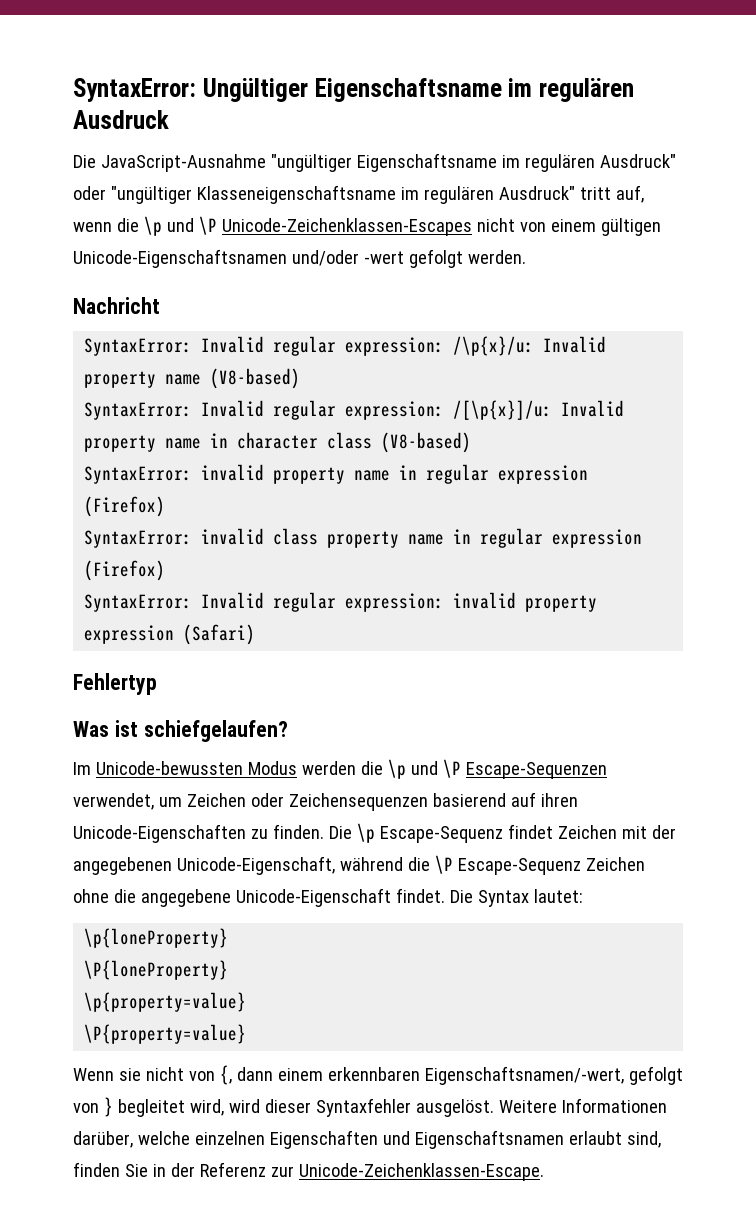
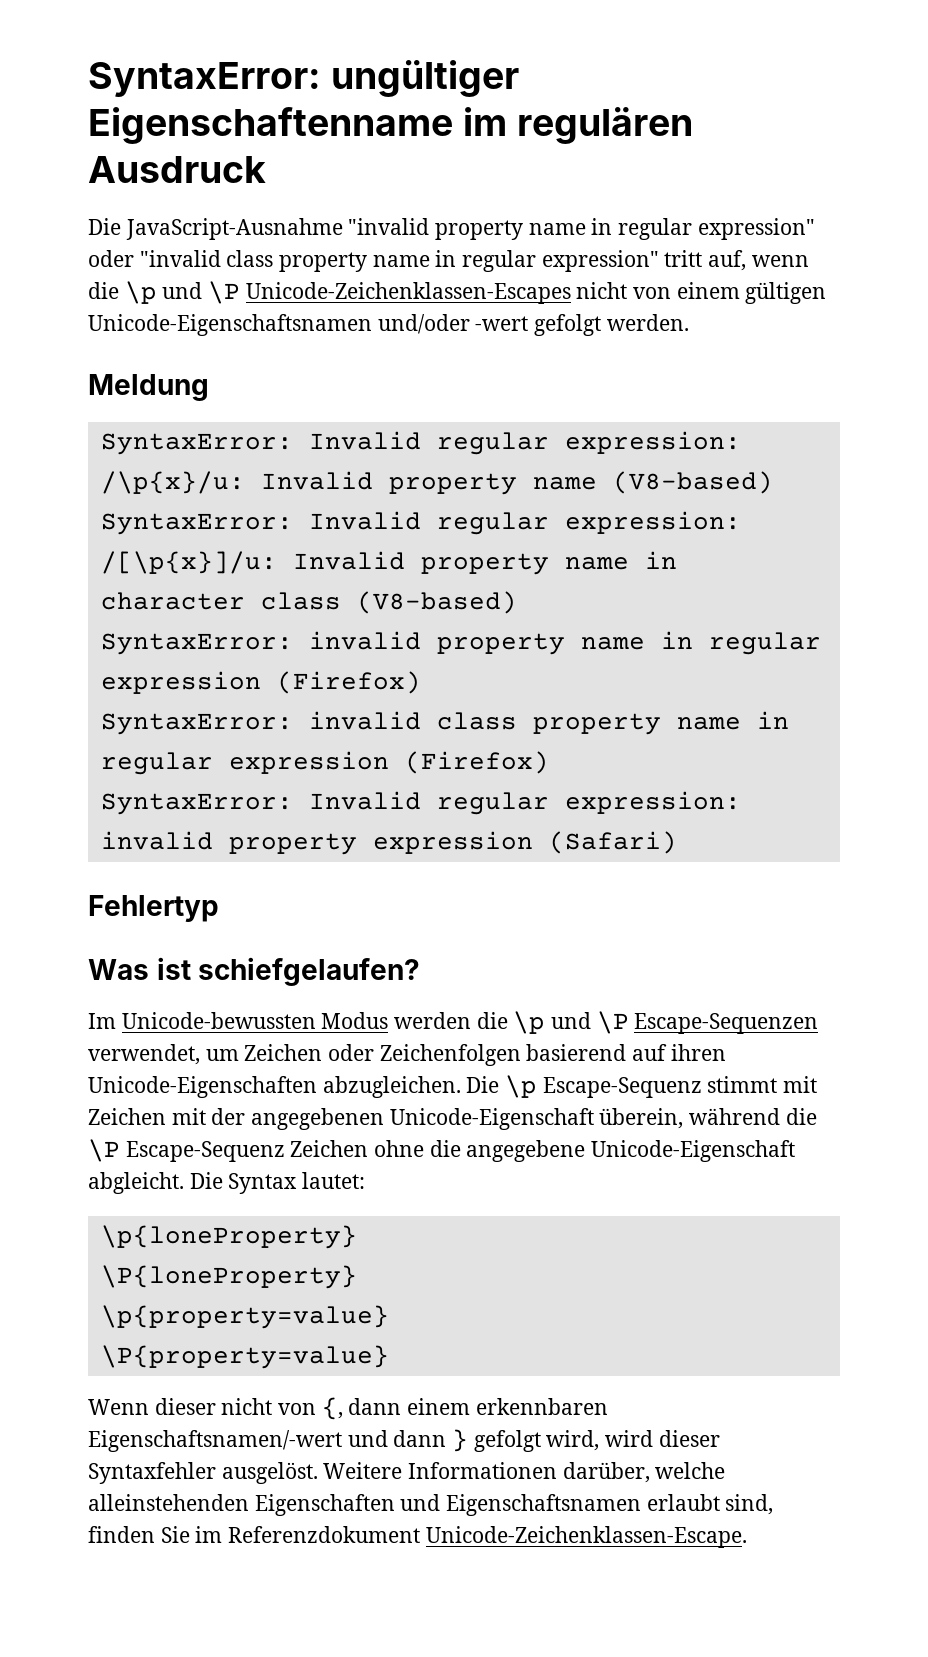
[73,78,502,102] SyntaxError: Ungültiger Eigenschaftsname -> [88,60,520,97] [88,107,453,144] SyntaxError: ungültiger Eigenschaftenname
[270,153,676,172] [73,185,575,204] "ungültiger Eigenschaftsname im regulären Ausdruck" oder "ungültiger Klasseneigenschaftsname im regulären Ausdruck" -> [348,218,815,240] [88,250,659,272] "invalid property name in regular expression" oder "invalid class property name in regular expression"
[73,297,160,314] Nachricht -> [88,374,209,401] Meldung
[288,793,428,811] Zeichensequenzen -> [379,1044,521,1066] Zeichenfolgen
[250,824,324,839] zu finden. -> [322,1076,461,1098] abzugleichen.
[507,824,553,839] findet -> [707,1076,818,1093] stimmt mit
[176,856,335,875] Unicode-Eigenschaft, -> [389,1108,684,1130] Unicode-Eigenschaft überein,
[395,888,445,903] findet. -> [88,1172,184,1194] abgleicht.
[118,1068,141,1081] sie -> [154,1398,216,1415] dieser
[424,1066,683,1085] [73,1097,185,1117] Eigenschaftsnamen/-wert, gefolgt von } begleitet -> [88,1429,541,1452] Eigenschaftsnamen/-wert und dann } gefolgt
[194,1131,265,1145] einzelnen -> [88,1494,249,1511] alleinstehenden
[152,1162,294,1177] in der Referenz zur -> [195,1526,421,1543] im Referenzdokument

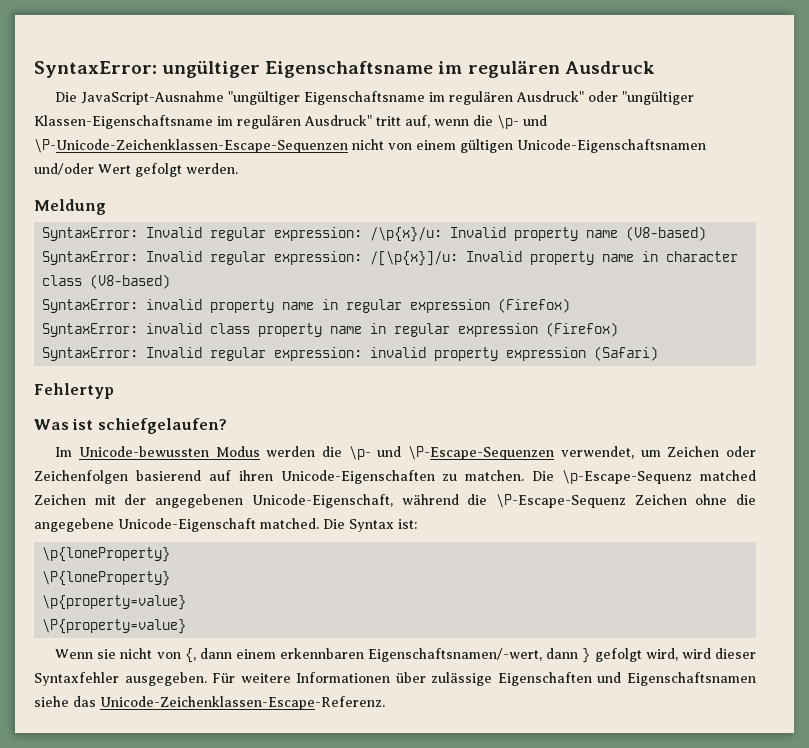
[88,107,453,144] Eigenschaftenname -> [265,61,434,78] Eigenschaftsname
[348,218,815,240] [88,250,809,272] [88,281,571,304] "invalid property name in regular expression" oder "invalid class property name in regular expression" tritt auf, wenn die \p und \P Unicode-Zeichenklassen-Escapes -> [228,91,695,105] [34,115,547,129] [34,139,348,153] "ungültiger Eigenschaftsname im regulären Ausdruck" oder "ungültiger Klassen-Eigenschaftsname im regulären Ausdruck" tritt auf, wenn die \p- und \P-Unicode-Zeichenklassen-Escape-Sequenzen
[475,316,529,331] -wert -> [98,164,131,174] Wert
[513,1011,819,1034] \p und \P Escape-Sequenzen -> [348,446,555,460] \p- und \P-Escape-Sequenzen
[322,1075,818,1098] [88,1108,817,1130] [88,1139,285,1162] abzugleichen. Die \p Escape-Sequenz stimmt mit Zeichen mit der angegebenen Unicode-Eigenschaft überein, während die \P Escape-Sequenz -> [442,470,757,484] [34,494,626,508] zu matchen. Die \p-Escape-Sequenz matched Zeichen mit der angegebenen Unicode-Eigenschaft, während die \P-Escape-Sequenz
[88,1172,184,1194] abgleicht. -> [260,518,319,529] matched.
[302,1172,366,1189] lautet: -> [398,519,417,529] ist:
[154,1398,216,1415] dieser -> [97,649,117,659] sie
[88,1430,388,1452] Eigenschaftsnamen/-wert und -> [368,648,543,662] Eigenschaftsnamen/-wert,
[221,1462,726,1484] [88,1494,774,1516] [88,1526,747,1548] ausgelöst. Weitere Informationen darüber, welche alleinstehenden Eigenschaften und Eigenschaftsnamen erlaubt sind, finden Sie im Referenzdokument Unicode-Zeichenklassen-Escape. -> [124,672,756,686] [34,696,385,710] ausgegeben. Für weitere Informationen über zulässige Eigenschaften und Eigenschaftsnamen siehe das Unicode-Zeichenklassen-Escape-Referenz.

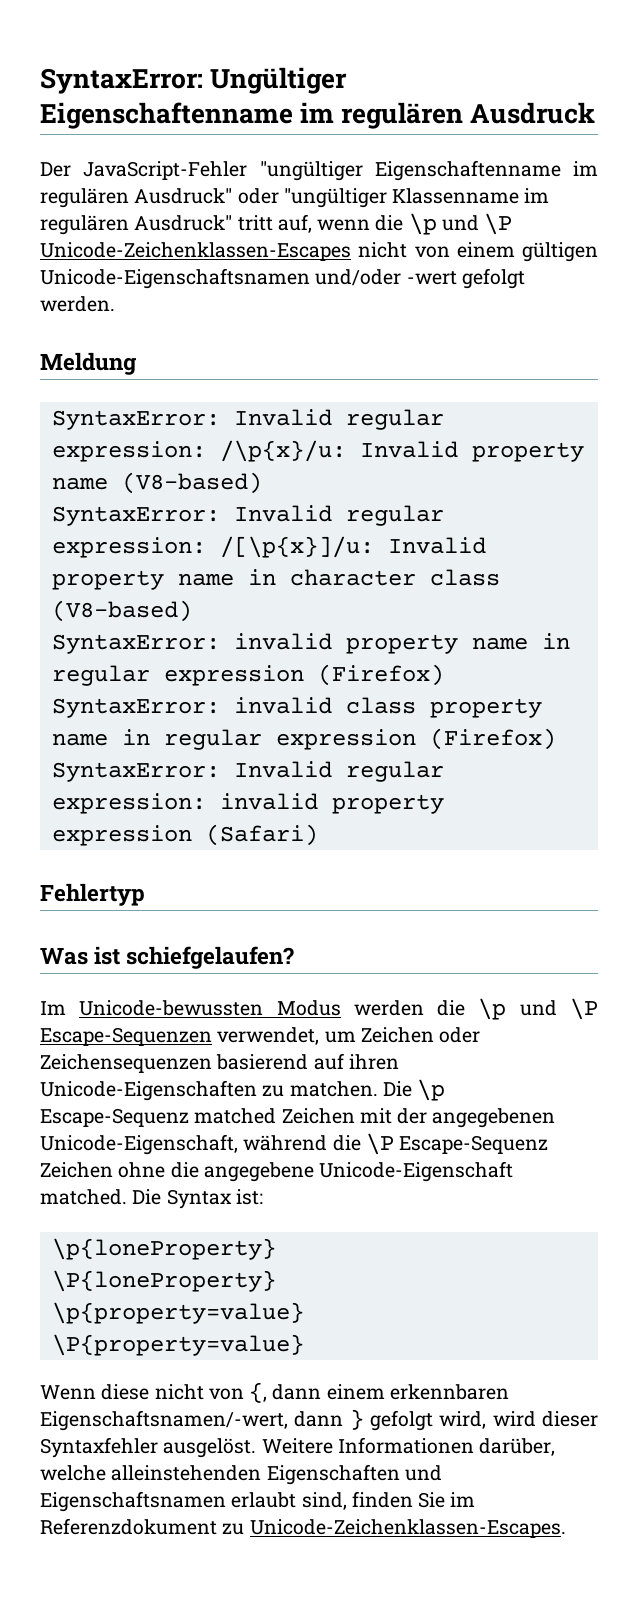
[34,61,434,78] SyntaxError: ungültiger Eigenschaftsname -> [40,67,348,94] [40,102,293,129] SyntaxError: Ungültiger Eigenschaftenname
[55,91,426,105] Die JavaScript-Ausnahme "ungültiger Eigenschaftsname -> [40,160,561,181] Der JavaScript-Fehler "ungültiger Eigenschaftenname
[34,115,213,129] Klassen-Eigenschaftsname -> [392,188,520,204] Klassenname
[497,115,547,129] [34,139,348,153] \p- und \P-Unicode-Zeichenklassen-Escape-Sequenzen -> [408,213,513,235] [40,242,351,261] \p und \P Unicode-Zeichenklassen-Escapes
[98,164,131,174] Wert -> [406,271,457,285] -wert
[348,446,555,460] \p- und \P-Escape-Sequenzen -> [478,998,598,1020] [40,1027,212,1046] \p und \P Escape-Sequenzen
[34,470,128,484] Zeichenfolgen -> [40,1054,212,1073] Zeichensequenzen
[562,470,693,484] \p-Escape-Sequenz -> [417,1079,446,1101] [40,1108,189,1127] \p Escape-Sequenz
[495,494,626,508] \P-Escape-Sequenz -> [365,1133,549,1155] \P Escape-Sequenz
[97,649,117,659] sie -> [101,1384,150,1400] diese
[124,672,756,686] [34,696,385,710] ausgegeben. Für weitere Informationen über zulässige Eigenschaften und Eigenschaftsnamen siehe das Unicode-Zeichenklassen-Escape-Referenz. -> [163,1437,556,1458] [40,1464,442,1485] [40,1491,476,1512] [40,1518,566,1538] ausgelöst. Weitere Informationen darüber, welche alleinstehenden Eigenschaften und Eigenschaftsnamen erlaubt sind, finden Sie im Referenzdokument zu Unicode-Zeichenklassen-Escapes.

